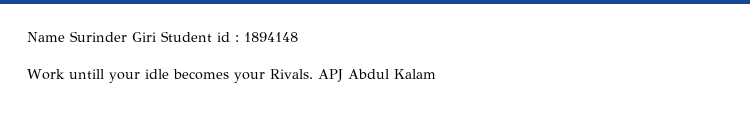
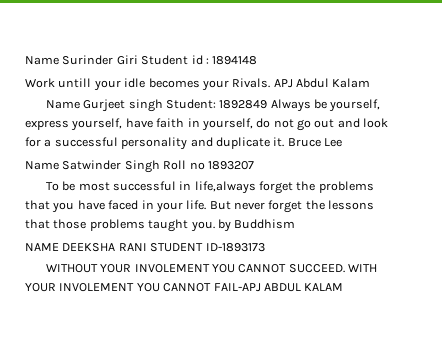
(436, 74) none -> [45,99,381,112] [25,118,389,131] [25,137,342,150] [25,160,254,173] [45,181,374,194] [25,200,375,213] [25,219,296,232] [25,243,265,252] [45,264,378,273] [25,283,344,292] // Name Gurjeet singh Student: 1892849 Always be yourself, express yourself, have faith in yourself, do not go out and look for a successful personality and duplicate it. Bruce Lee // Name Satwinder Singh Roll no 1893207 // To be most successful in life,always forget the problems that you have faced in your life. But never forget the lessons that those problems taught you. by Buddhism // NAME DEEKSHA RANI STUDENT ID-1893173 // WITHOUT YOUR INVOLEMENT YOU CANNOT SUCCEED. WITH YOUR INVOLEMENT YOU CANNOT FAIL-APJ ABDUL KALAM

